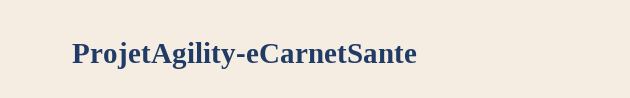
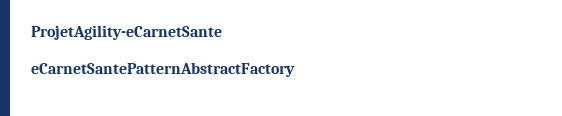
(417, 55) none -> [31,62,295,77] // eCarnetSantePatternAbstractFactory

